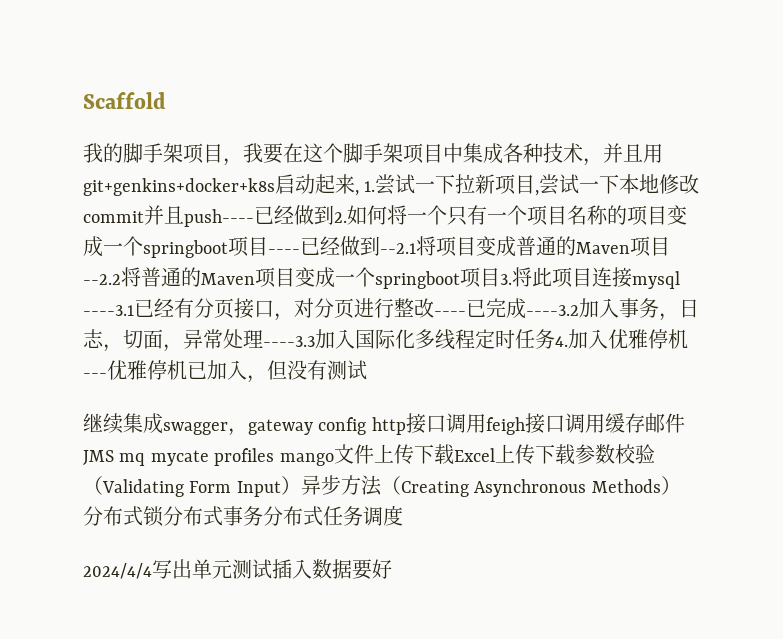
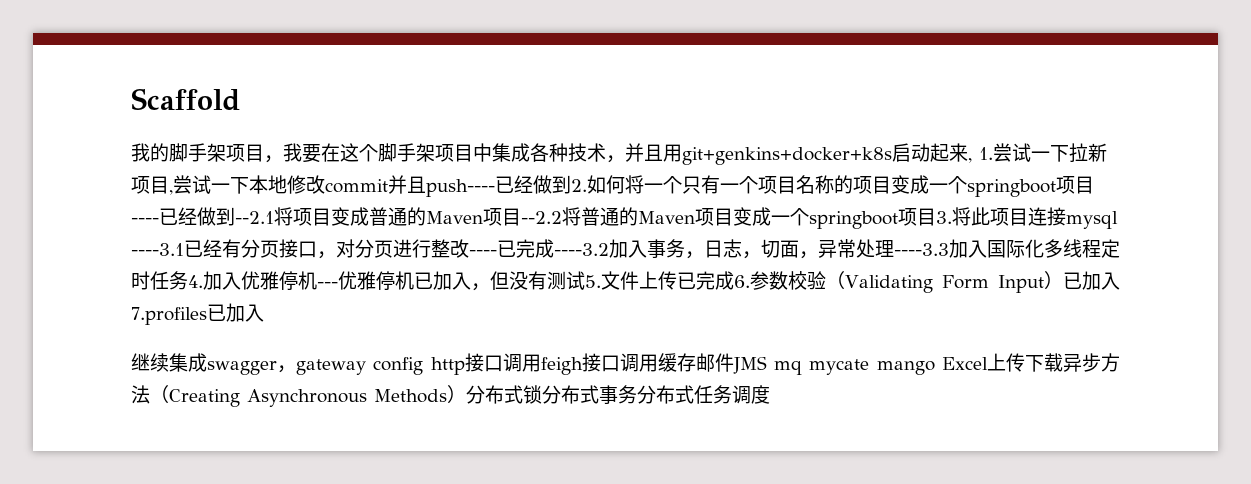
(367, 370) none -> [585,271,1120,293] [131,303,264,325] 5.文件上传已完成6.参数校验（Validating Form Input）已加入7.profiles已加入
[214,444,655,466] [83,476,301,497] profiles mango文件上传下载Excel上传下载参数校验（Validating Form Input） -> [876,353,1064,375] mango Excel上传下载
[83,559,392,580] // 2024/4/4写出单元测试插入数据要好 -> (770, 394) none

